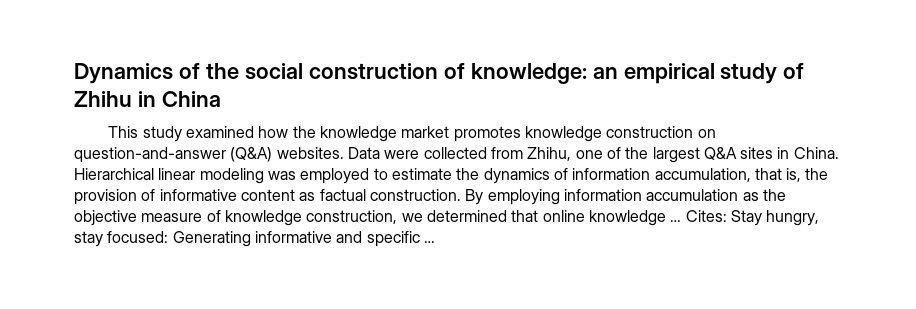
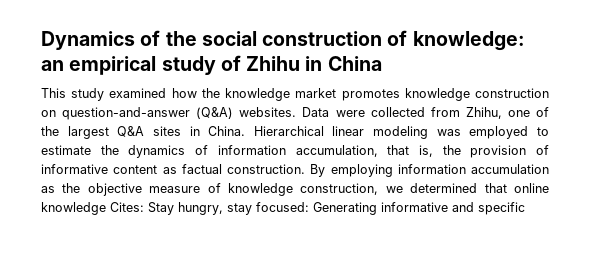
[670,220,682,222] … -> (106, 208) none
[423,241,435,243] … -> (525, 208) none

